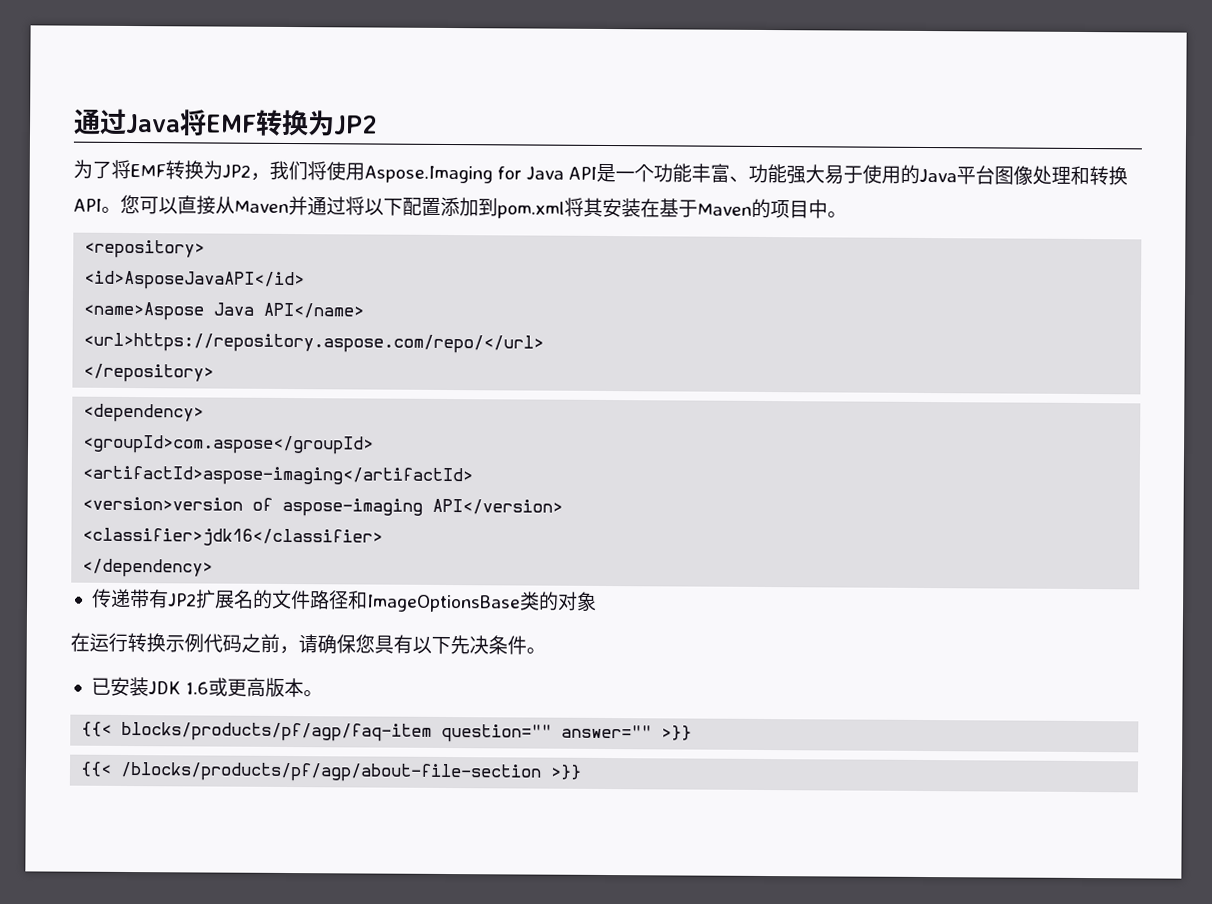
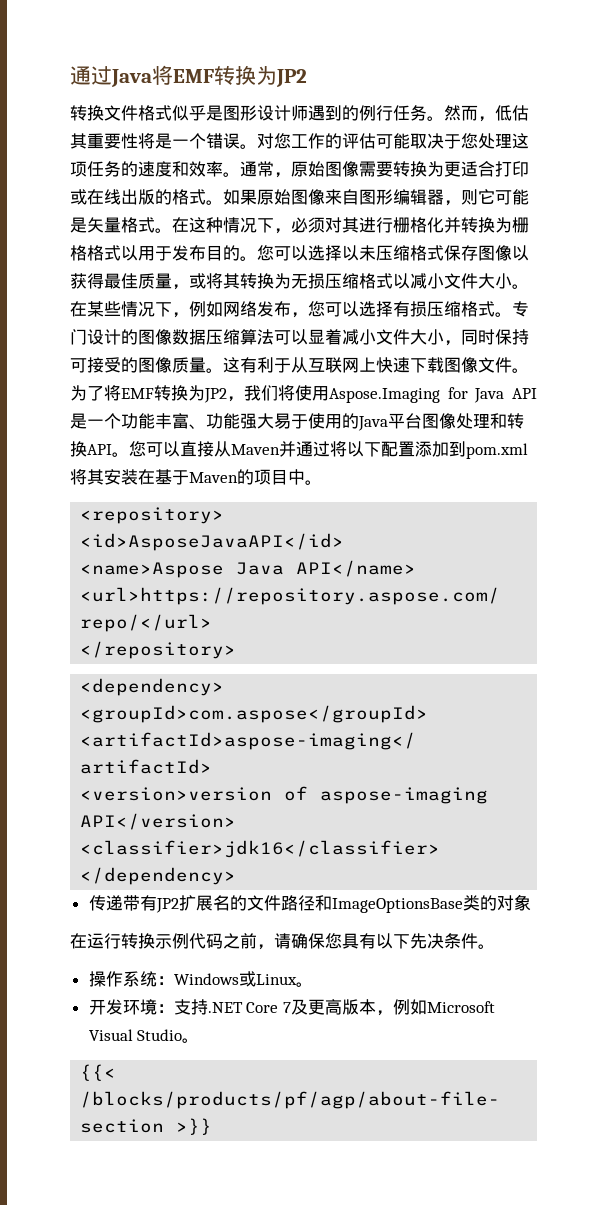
(378, 125) none -> [70,105,529,122] [70,133,529,149] [70,161,529,178] [70,189,529,206] [70,217,529,234] [70,245,529,261] [70,273,529,290] [70,301,529,318] [70,329,529,346] [70,357,529,373] 转换文件格式似乎是图形设计师遇到的例行任务。然而，低估其重要性将是一个错误。对您工作的评估可能取决于您处理这项任务的速度和效率。通常，原始图像需要转换为更适合打印或在线出版的格式。如果原始图像来自图形编辑器，则它可能是矢量格式。在这种情况下，必须对其进行栅格化并转换为栅格格式以用于发布目的。您可以选择以未压缩格式保存图像以获得最佳质量，或将其转换为无损压缩格式以减小文件大小。在某些情况下，例如网络发布，您可以选择有损压缩格式。专门设计的图像数据压缩算法可以显着减小文件大小，同时保持可接受的图像质量。这有利于从互联网上快速下载图像文件。
[90,676,324,698] [81,721,693,743] 已安装JDK 1.6或更高版本。 // {{< blocks/products/pf/agp/faq-item question="" answer="" >}} -> [88,971,313,987] [88,999,495,1016] [88,1029,200,1043] 操作系统：Windows或Linux。 // 开发环境：支持.NET Core 7及更高版本，例如Microsoft Visual Studio。

